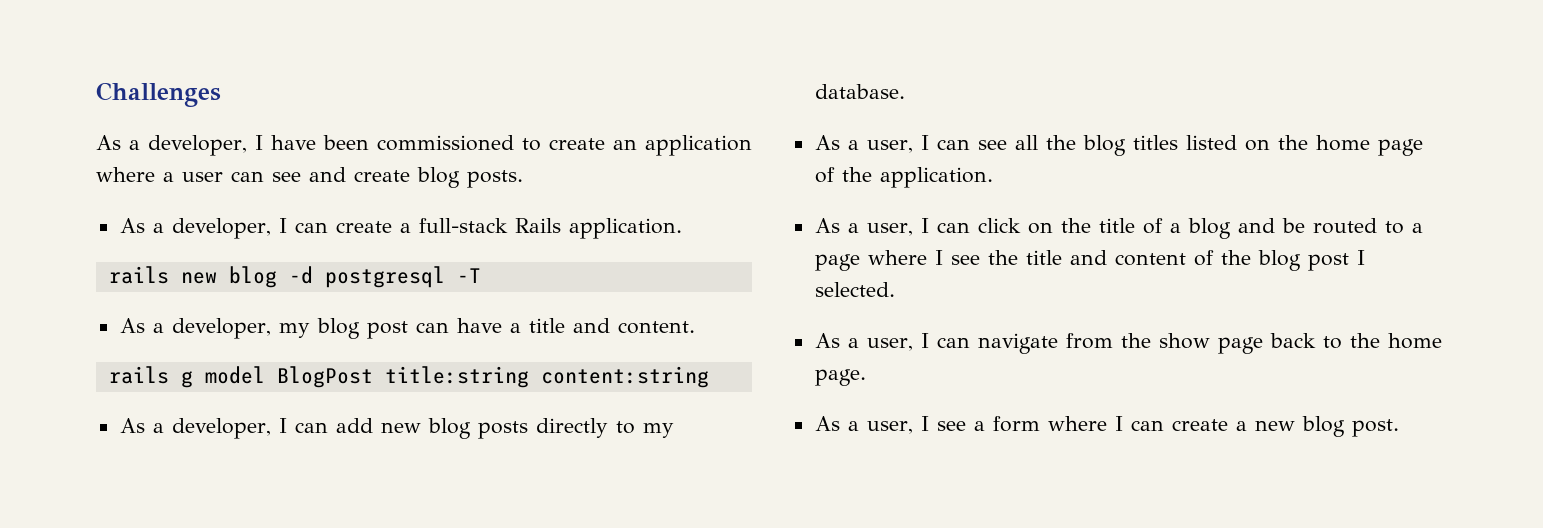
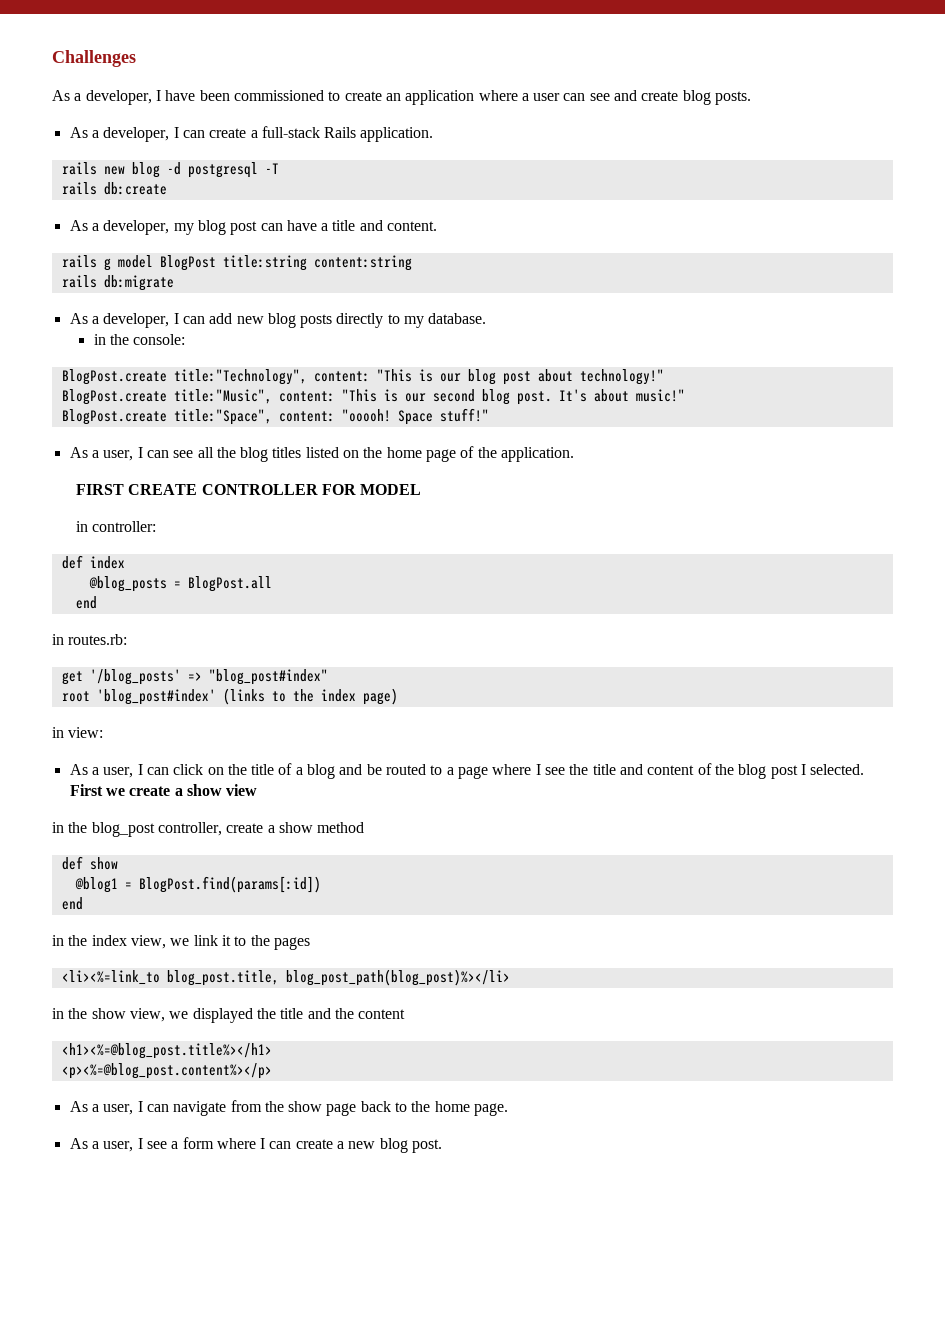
(481, 275) none -> [61,182,167,195] // rails db:create
(709, 377) none -> [61,275,174,291] // rails db:migrate
(905, 91) none -> [93,334,186,345] [61,369,664,385] [61,389,685,405] [61,408,489,425] // in the console: // BlogPost.create title:"Technology", content: "This is our blog post about technology!" // BlogPost.create title:"Music", content: "This is our second blog post. It's about music!" // BlogPost.create title:"Space", content: "ooooh! Space stuff!"
(993, 177) none -> [76,484,422,495] [76,521,157,532] [61,555,125,569] [88,576,272,592] [75,596,97,609] [52,634,128,645] [61,669,328,685] [61,688,398,705] [52,727,104,738] // FIRST CREATE CONTROLLER FOR MODEL // in controller: // def index // @blog_posts = BlogPost.all // end // in routes.rb: // get '/blog_posts' => "blog_post#index" // root 'blog_post#index' (links to the index page) // in view:
(895, 289) none -> [69,784,258,796] [52,822,365,837] [61,856,118,870] [74,876,321,893] [61,897,83,910] [52,935,310,950] [61,969,510,986] [52,1008,406,1023] [61,1043,272,1059] [61,1063,272,1079] First we create a show view // in the blog_post controller, create a show method // def show // @blog1 = BlogPost.find(params[:id]) // end // in the index view, we link it to the pages // <li><%=link_to blog_post.title, blog_post_path(blog_post)%></li> // in the show view, we displayed the title and the content // <h1><%=@blog_post.title%></h1> // <p><%=@blog_post.content%></p>

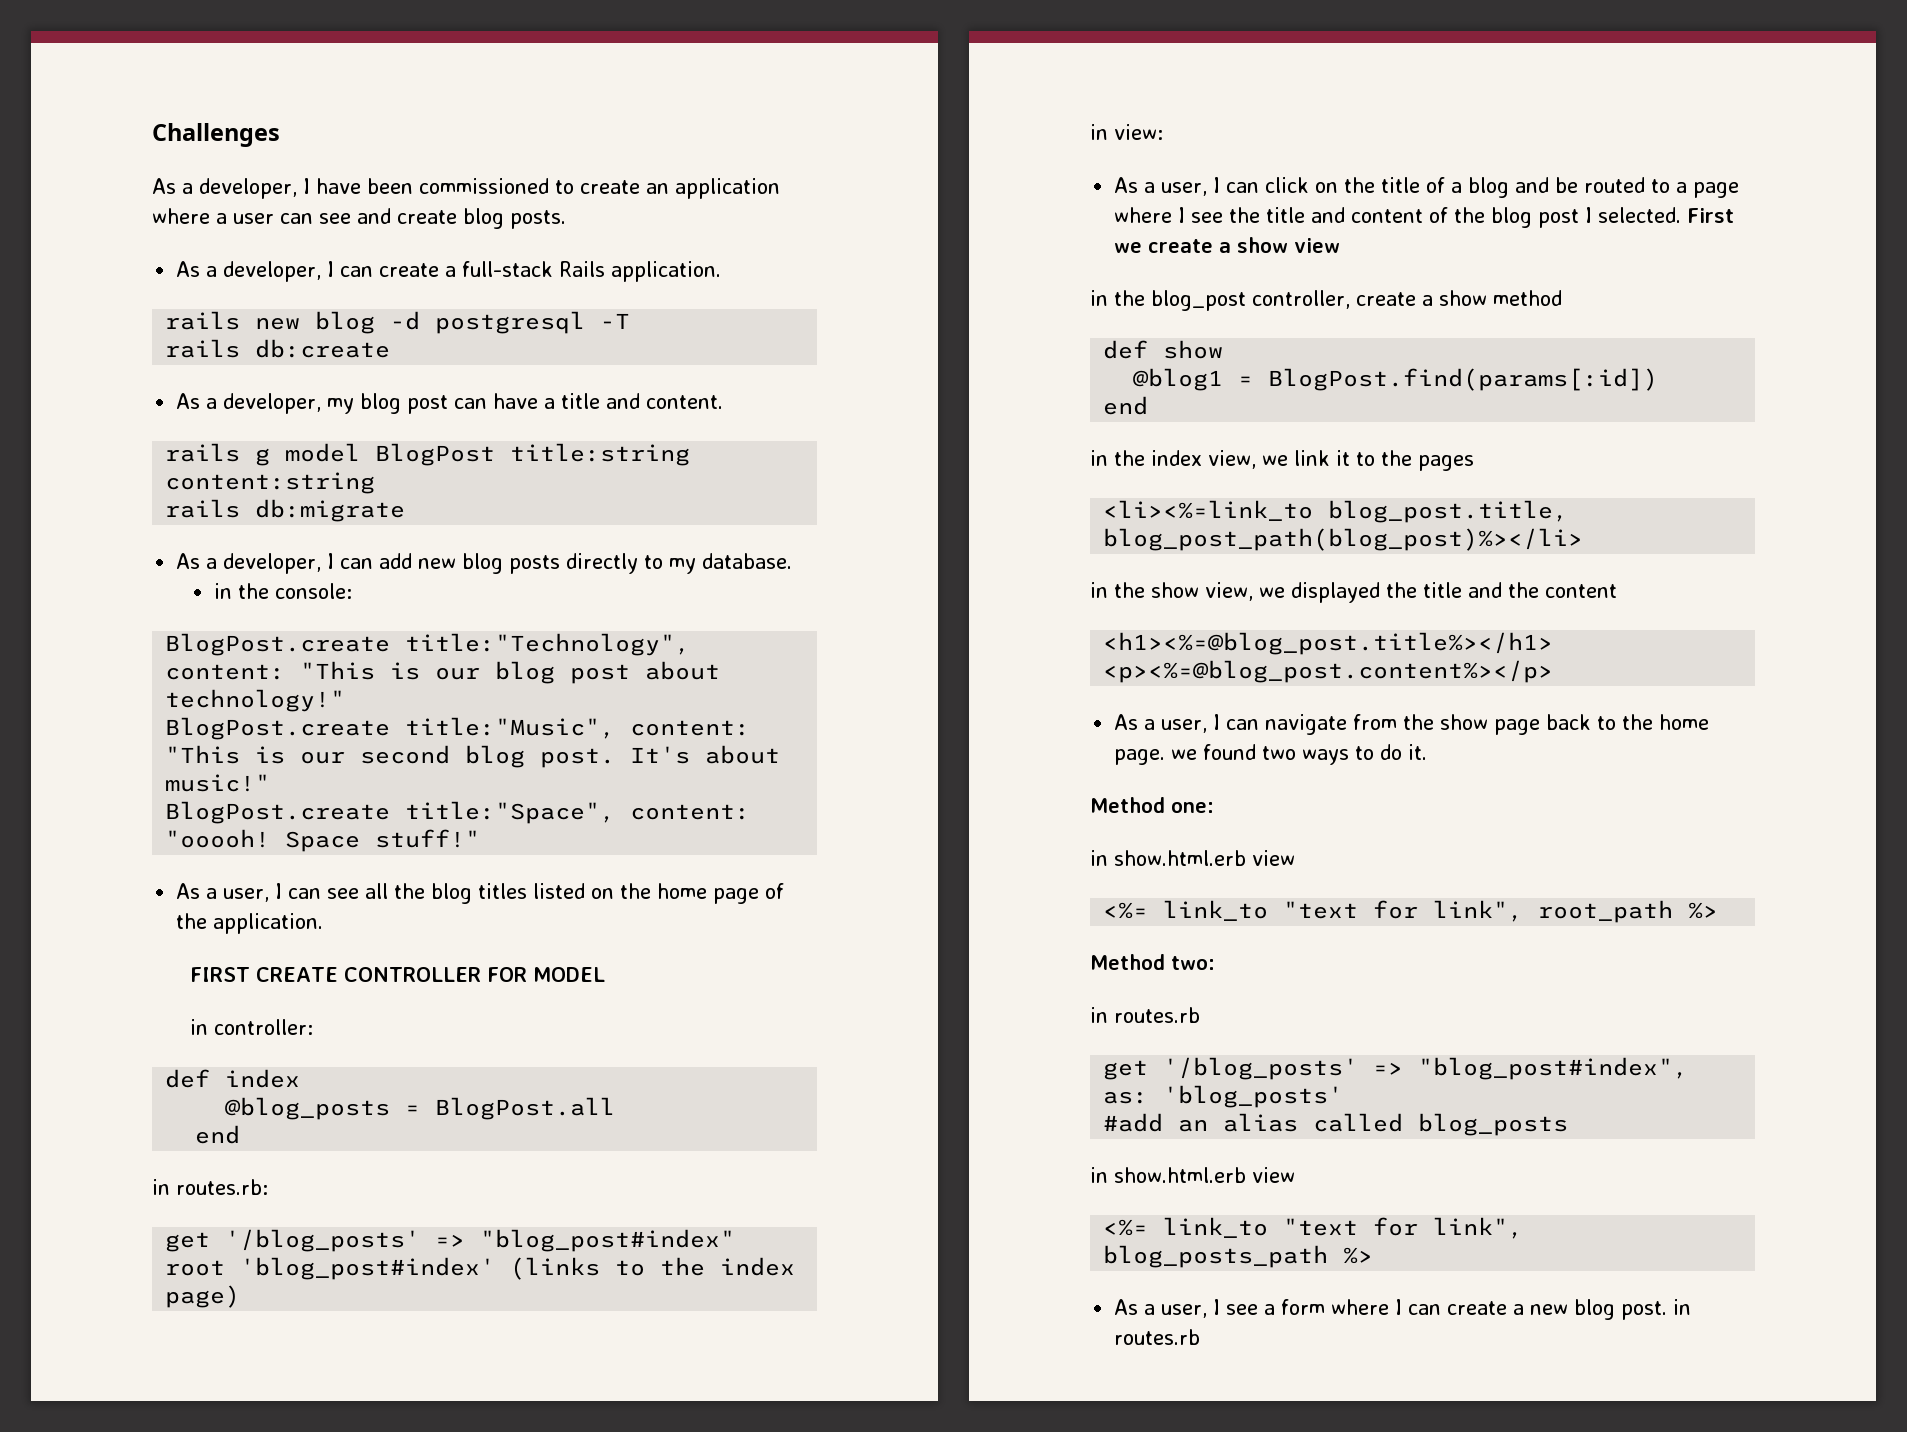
(509, 1109) none -> [1171,744,1428,765] [1090,797,1214,813] [1090,850,1295,866] [1103,900,1719,923] [1090,954,1215,970] [1090,1007,1200,1023] [1103,1057,1689,1080] [1103,1085,1344,1108] [1103,1113,1569,1136] [1090,1167,1295,1183] [1103,1217,1524,1239] [1103,1245,1374,1268] we found two ways to do it. // Method one: // in show.html.erb view // <%= link_to "text for link", root_path %> // Method two: // in routes.rb // get '/blog_posts' => "blog_post#index", as: 'blog_posts' // #add an alias called blog_posts // in show.html.erb view // <%= link_to "text for link", blog_posts_path %>
(443, 1146) none -> [1673,1299,1692,1315] [1114,1329,1201,1345] in routes.rb

